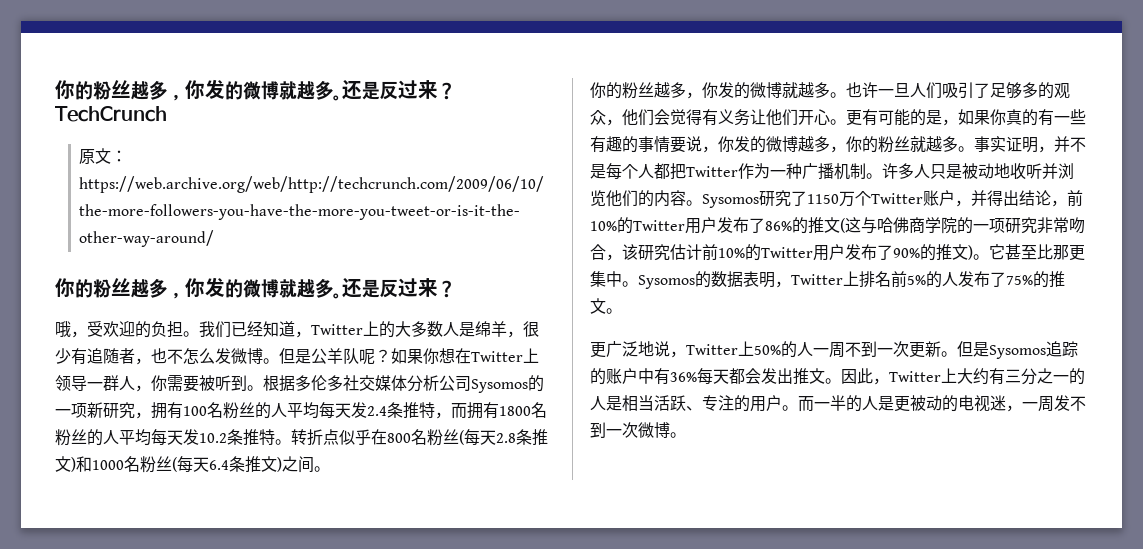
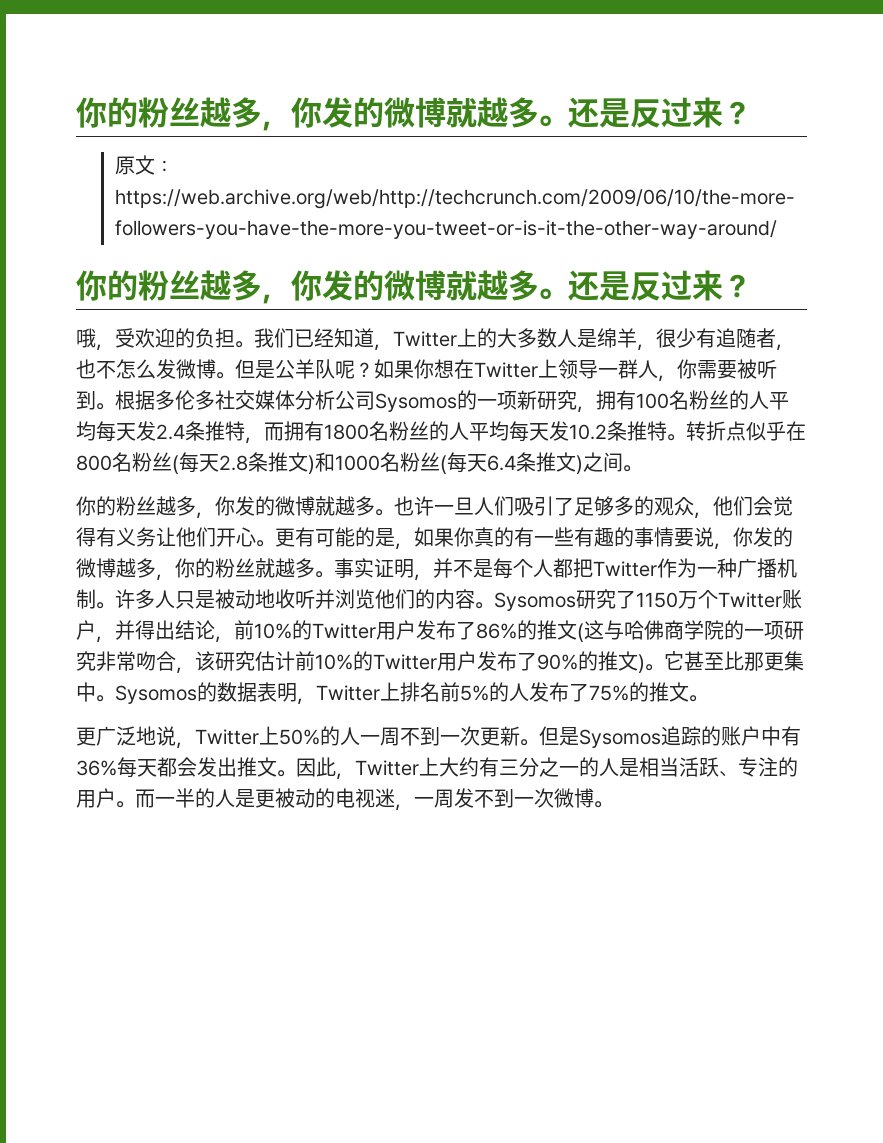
[55,106,167,122] TechCrunch -> (752, 113) none

